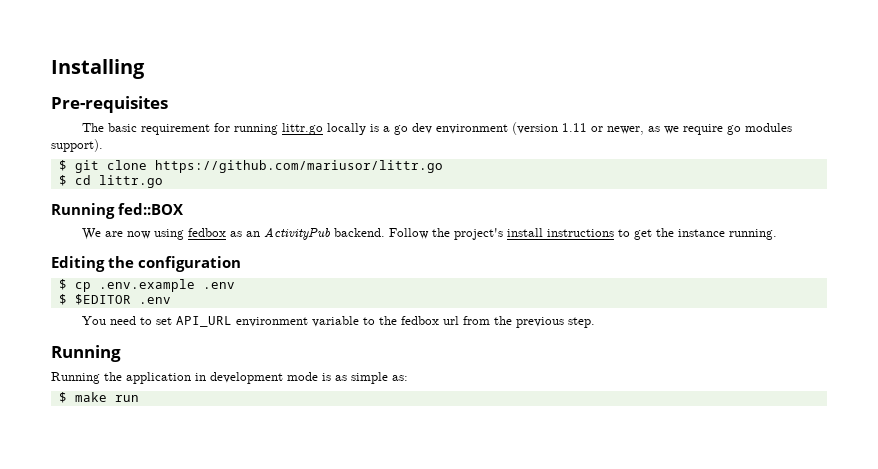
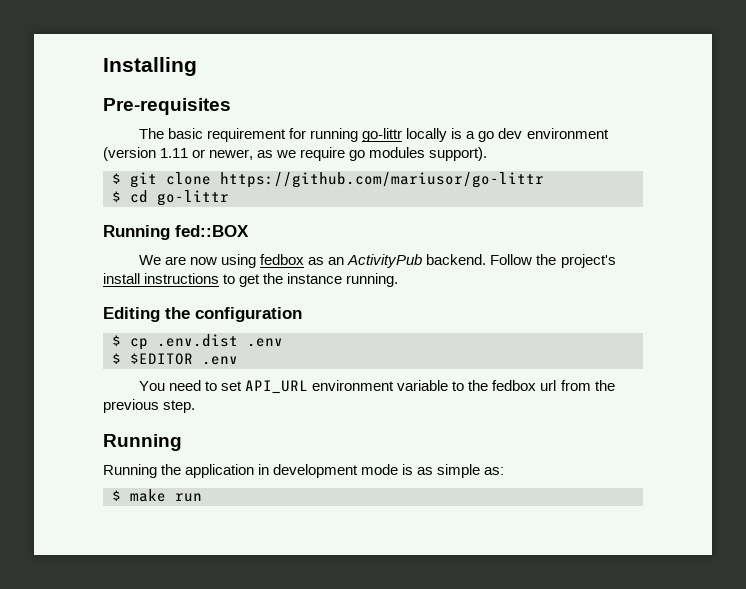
[281,123,323,135] littr.go -> [362,128,403,142] go-littr
[154,160,443,173] https://github.com/mariusor/littr.go -> [220,172,544,188] https://github.com/mariusor/go-littr
[98,175,163,188] littr.go -> [157,190,229,206] go-littr
[98,279,195,292] .env.example -> [157,334,238,347] .env.dist

